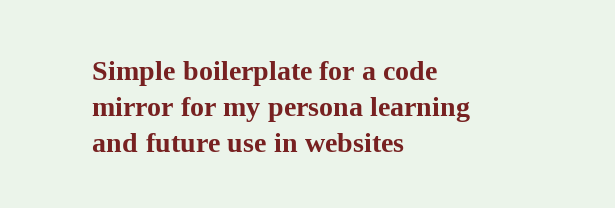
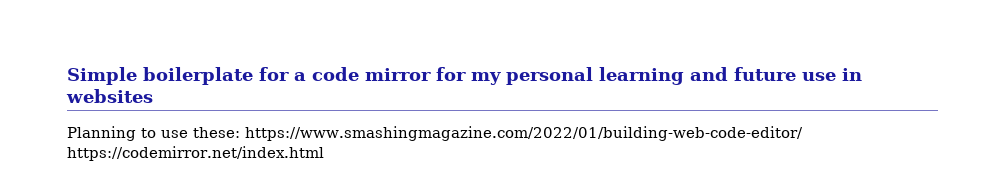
[267,103,363,122] persona -> [506,67,593,85] personal
(405, 142) none -> [67,126,803,141] [67,146,324,161] // Planning to use these: https://www.smashingmagazine.com/2022/01/building-web-code-editor/ https://codemirror.net/index.html

